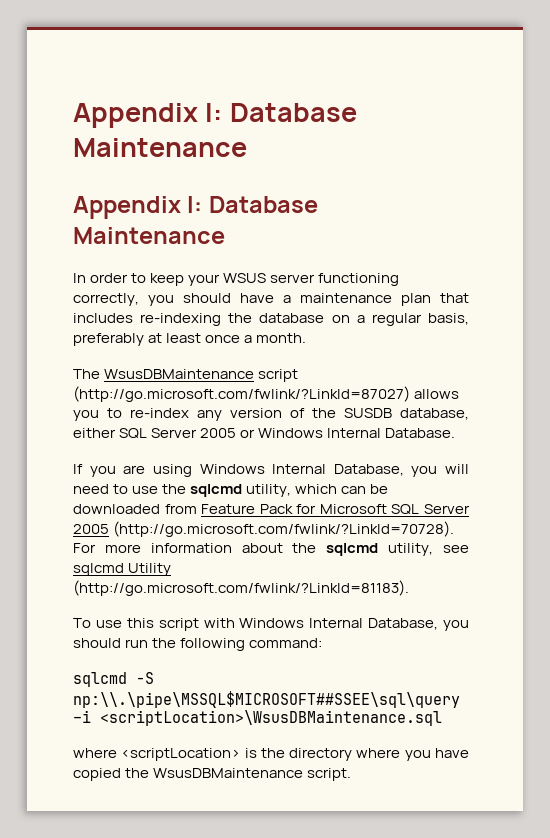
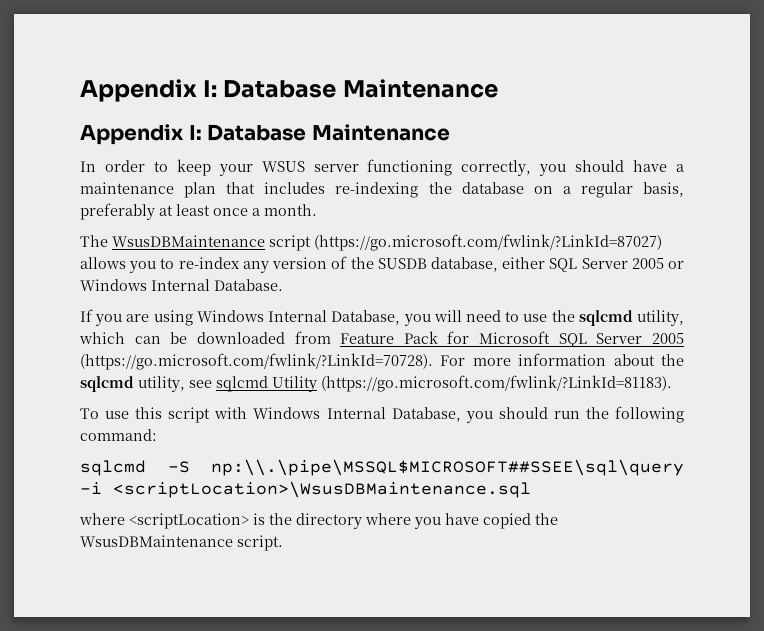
[73,386,410,402] (http://go.microsoft.com/fwlink/?LinkId=87027) -> [314,234,662,251] (https://go.microsoft.com/fwlink/?LinkId=87027)
[113,521,455,537] (http://go.microsoft.com/fwlink/?LinkId=70728). -> [80,353,433,370] (https://go.microsoft.com/fwlink/?LinkId=70728).
[73,580,409,596] (http://go.microsoft.com/fwlink/?LinkId=81183). -> [321,375,672,392] (https://go.microsoft.com/fwlink/?LinkId=81183).

